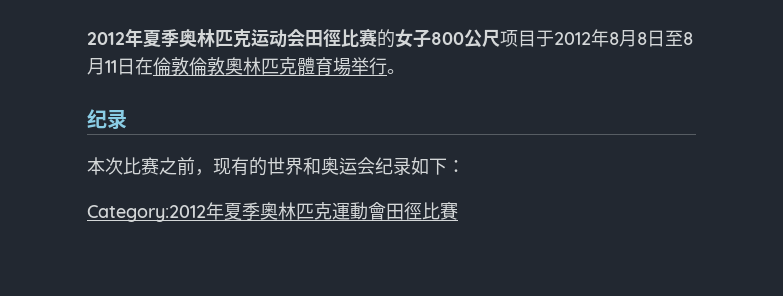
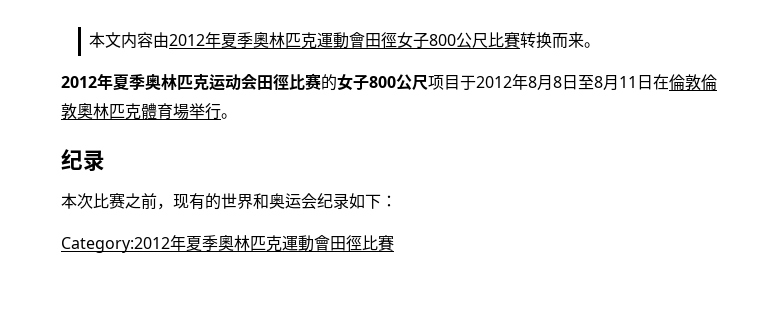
(87, 38) none -> [89,32,601,49] 本文内容由2012年夏季奧林匹克運動會田徑女子800公尺比賽转换而来。 //

